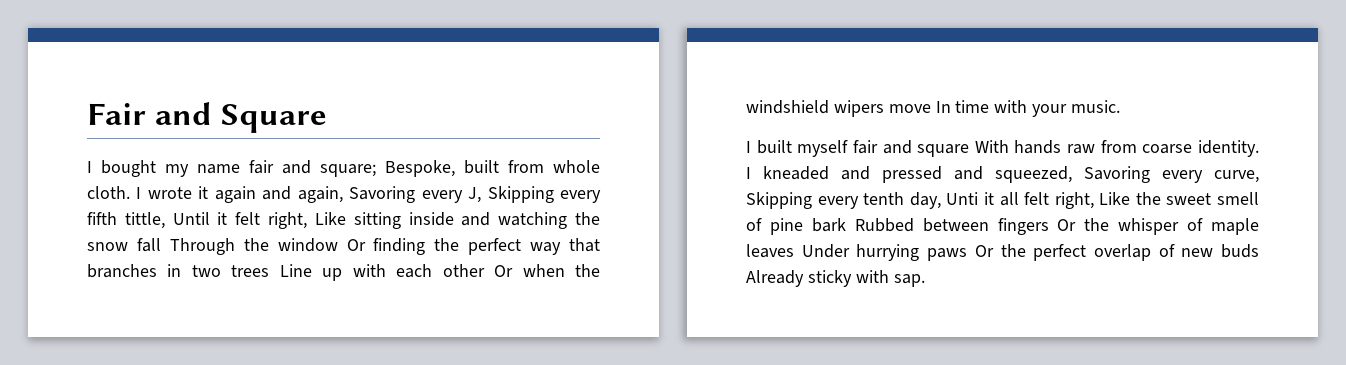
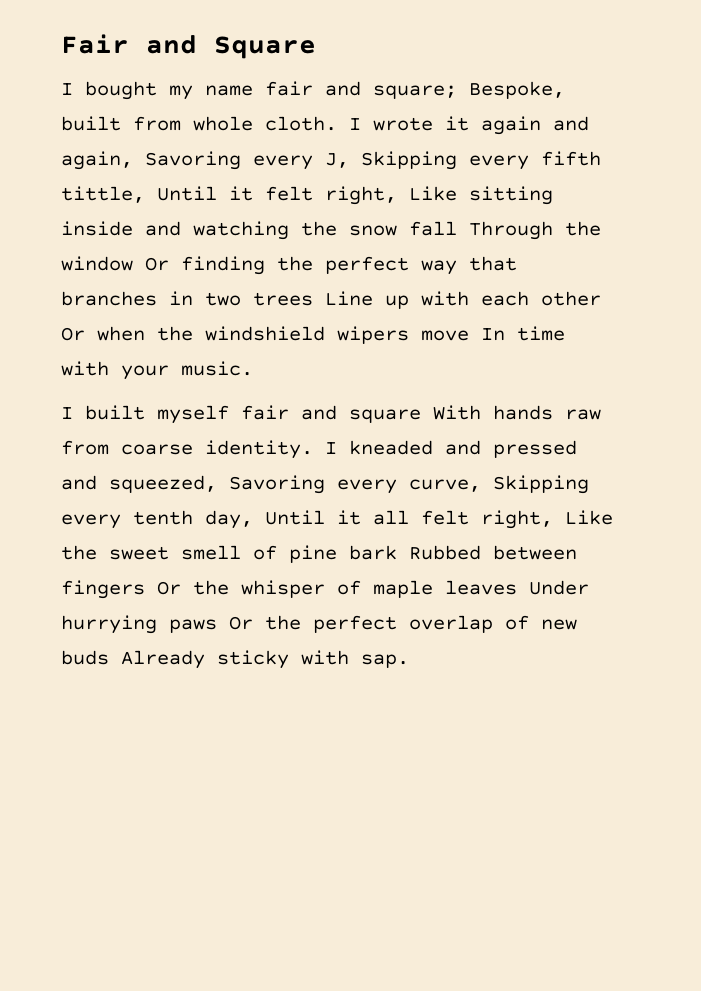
[946,192,979,205] Unti -> [265,510,325,525] Until

